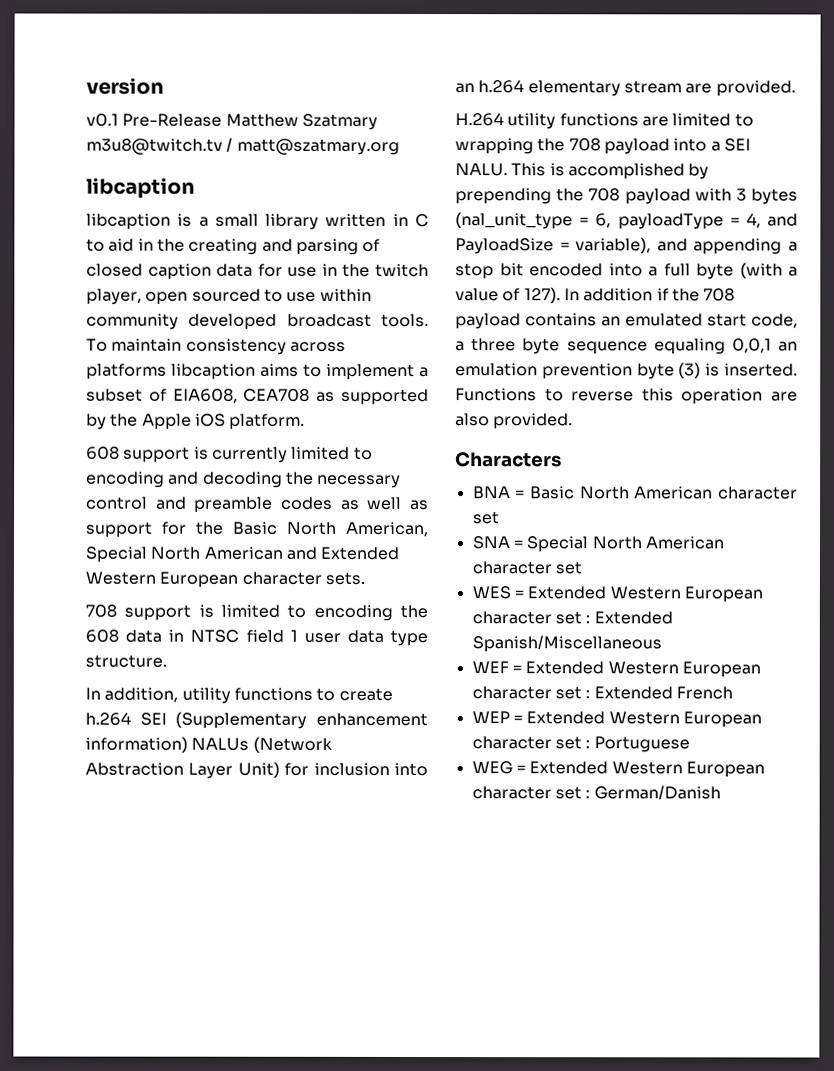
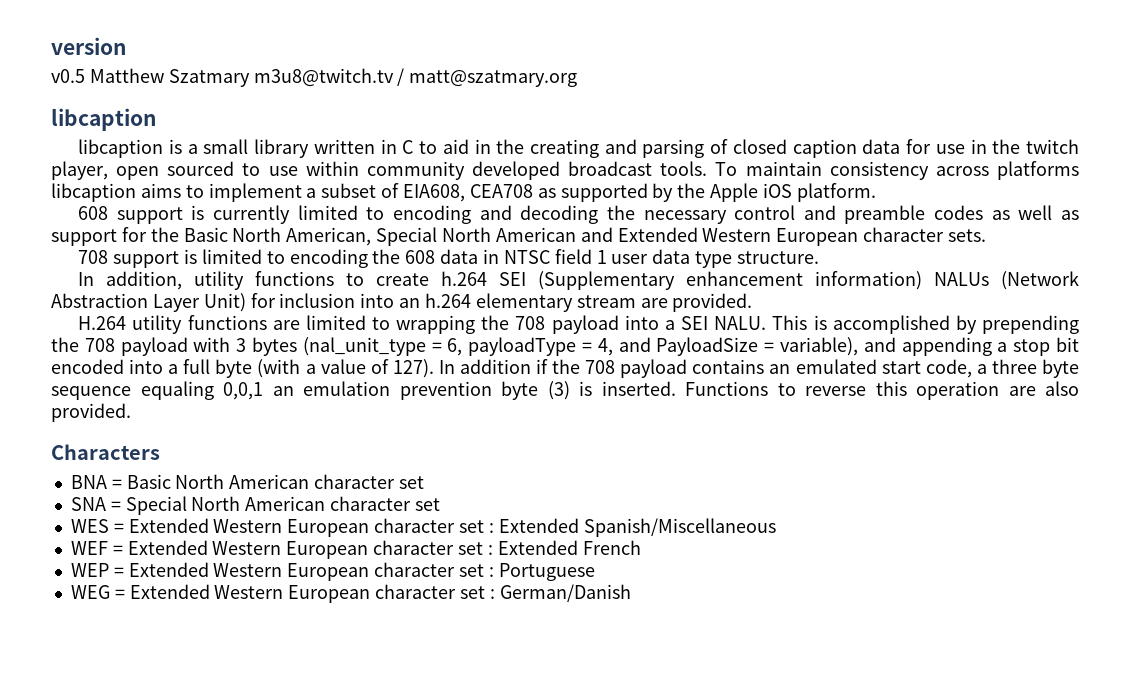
[86,113,223,127] v0.1 Pre-Release -> [51,69,85,83] v0.5

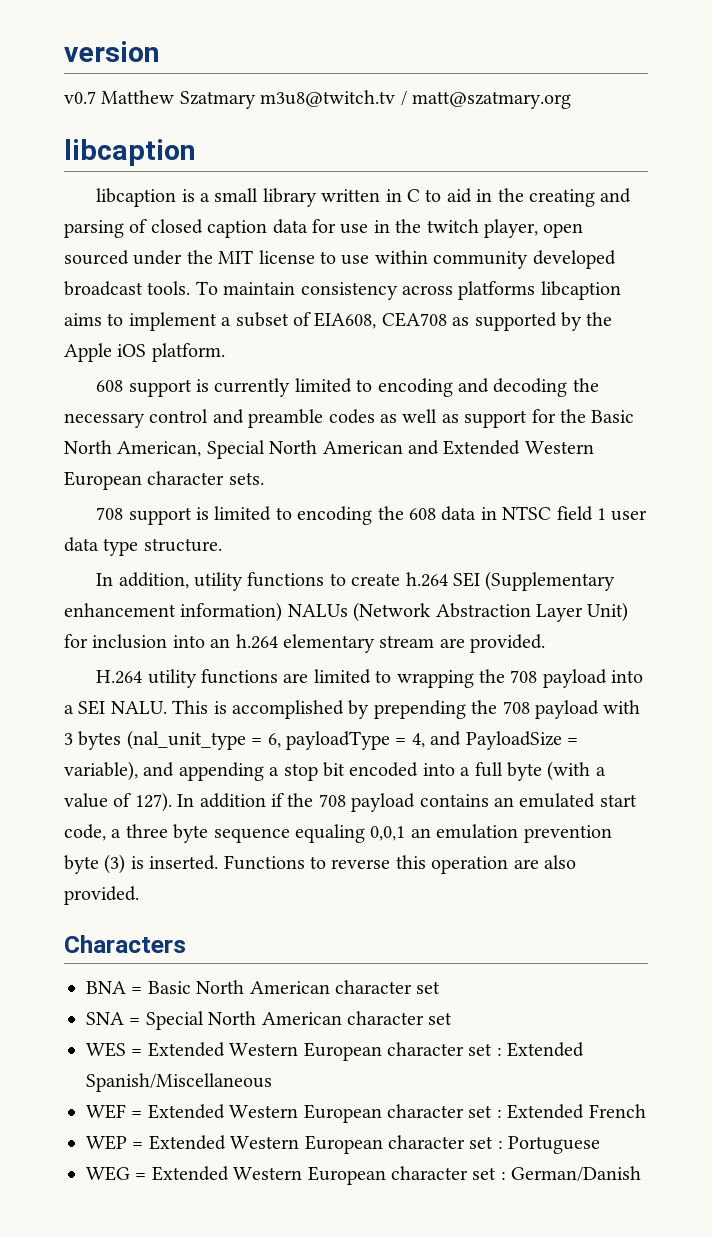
[51,69,85,83] v0.5 -> [64,91,96,104] v0.7
(235, 168) none -> [133,250,315,265] under the MIT license

